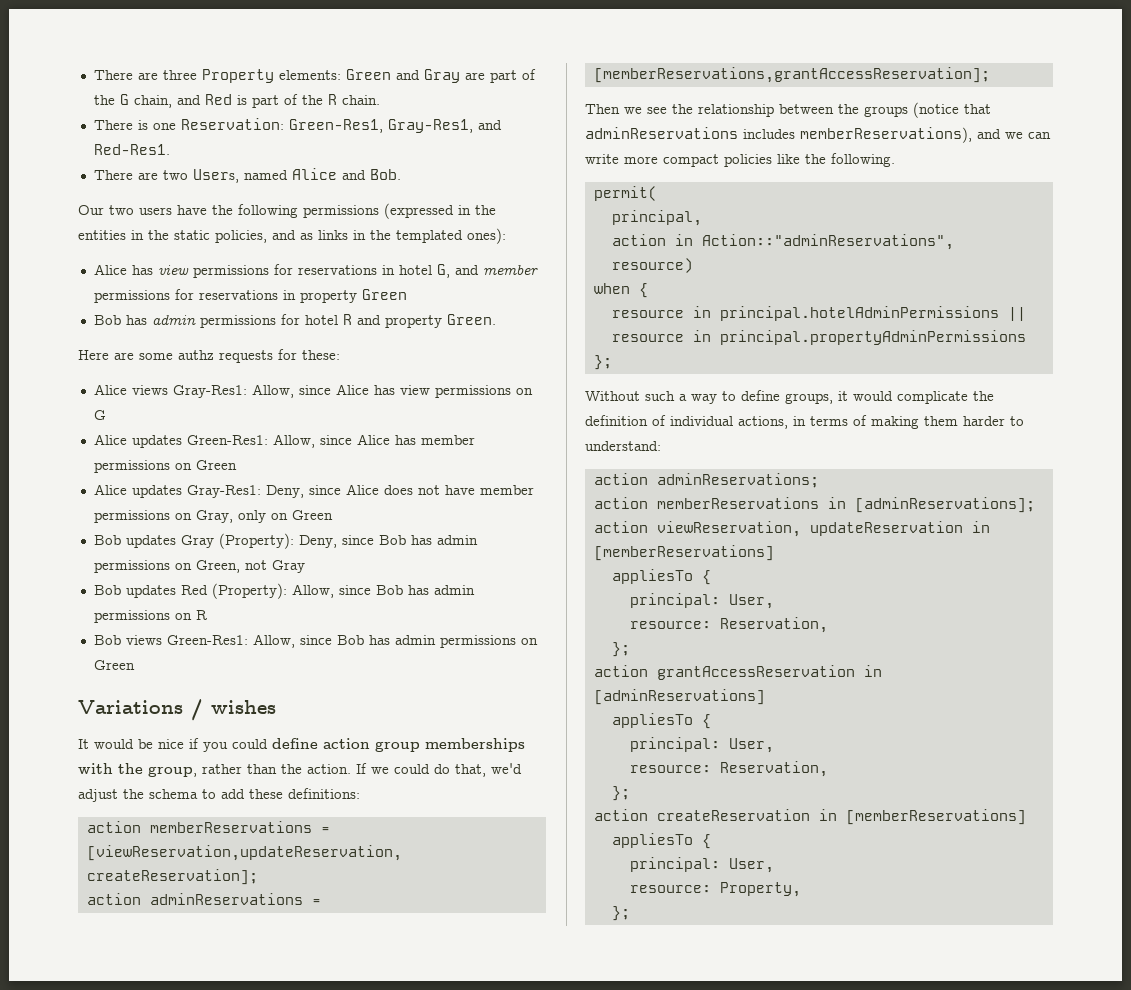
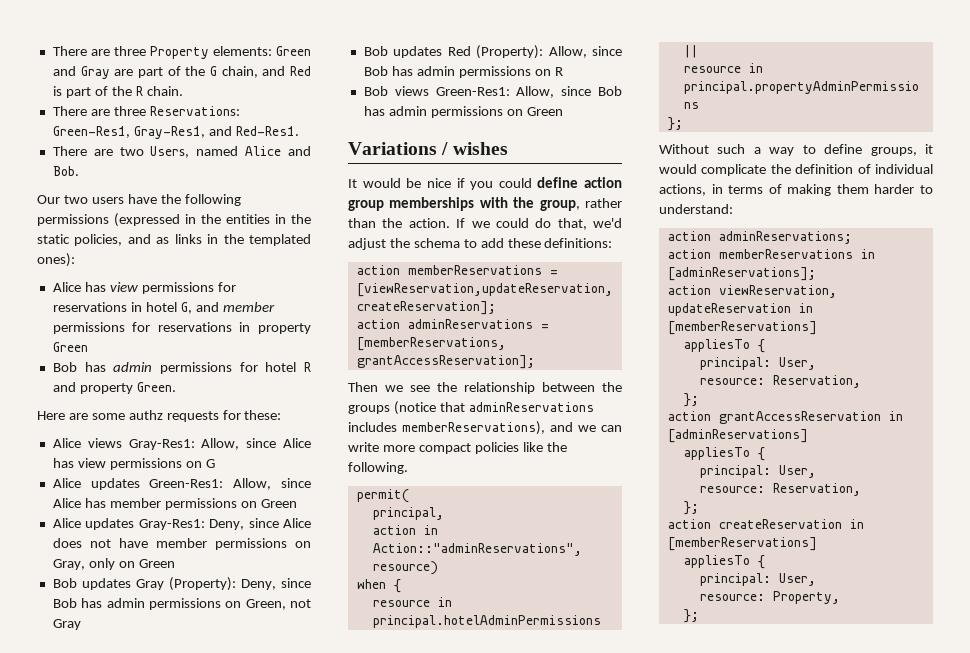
[137,118,284,130] is one Reservation: -> [90,106,240,116] are three Reservations:

